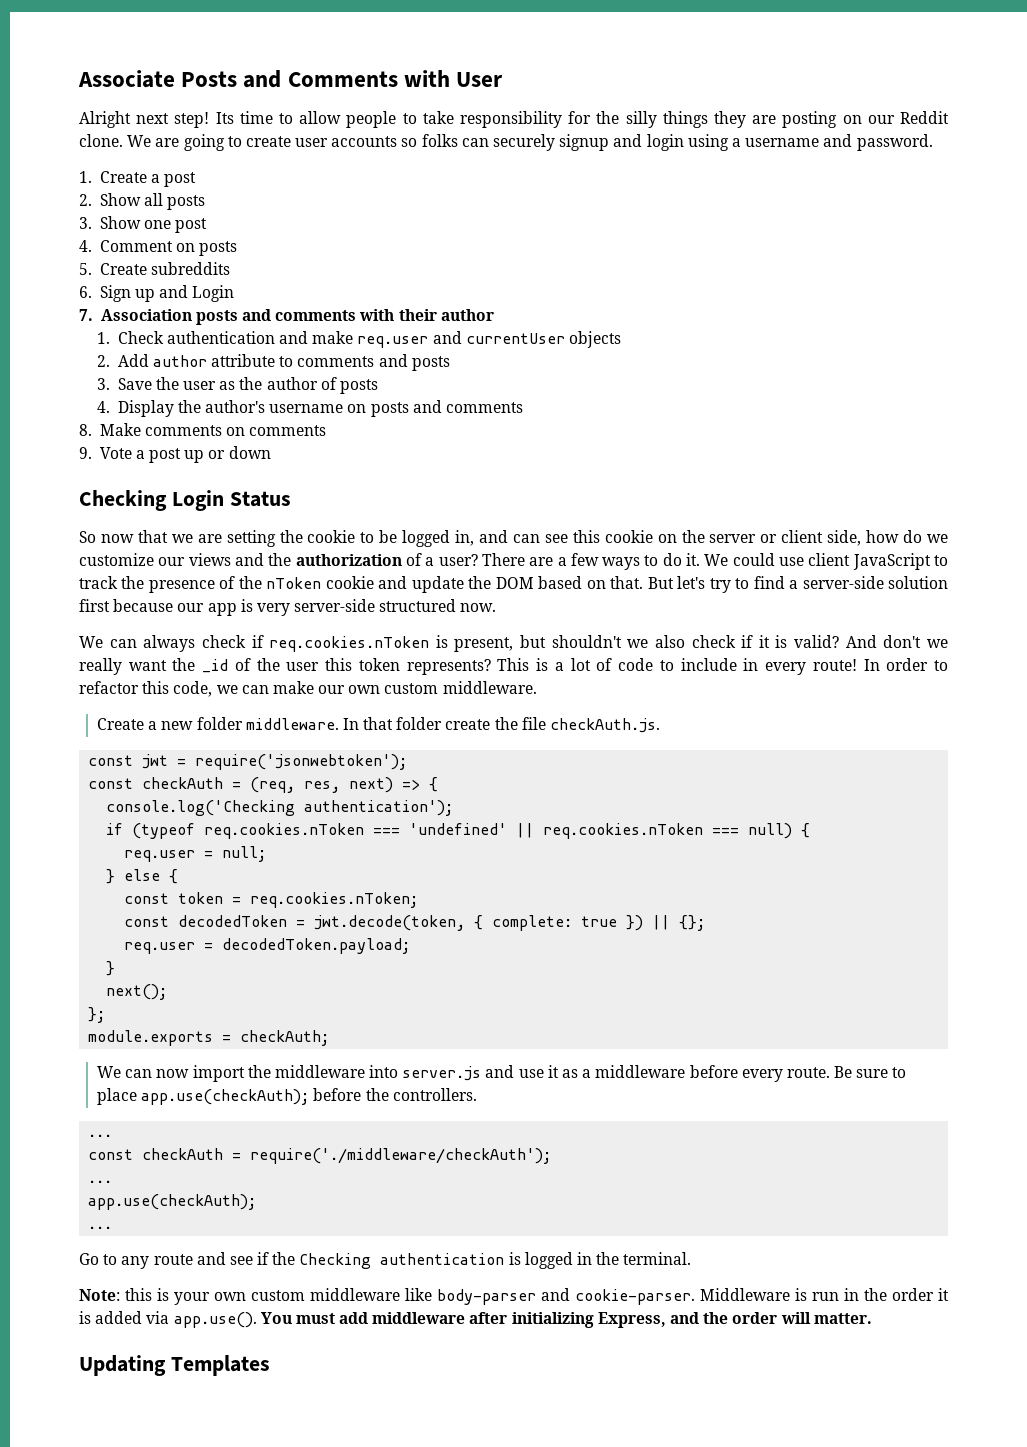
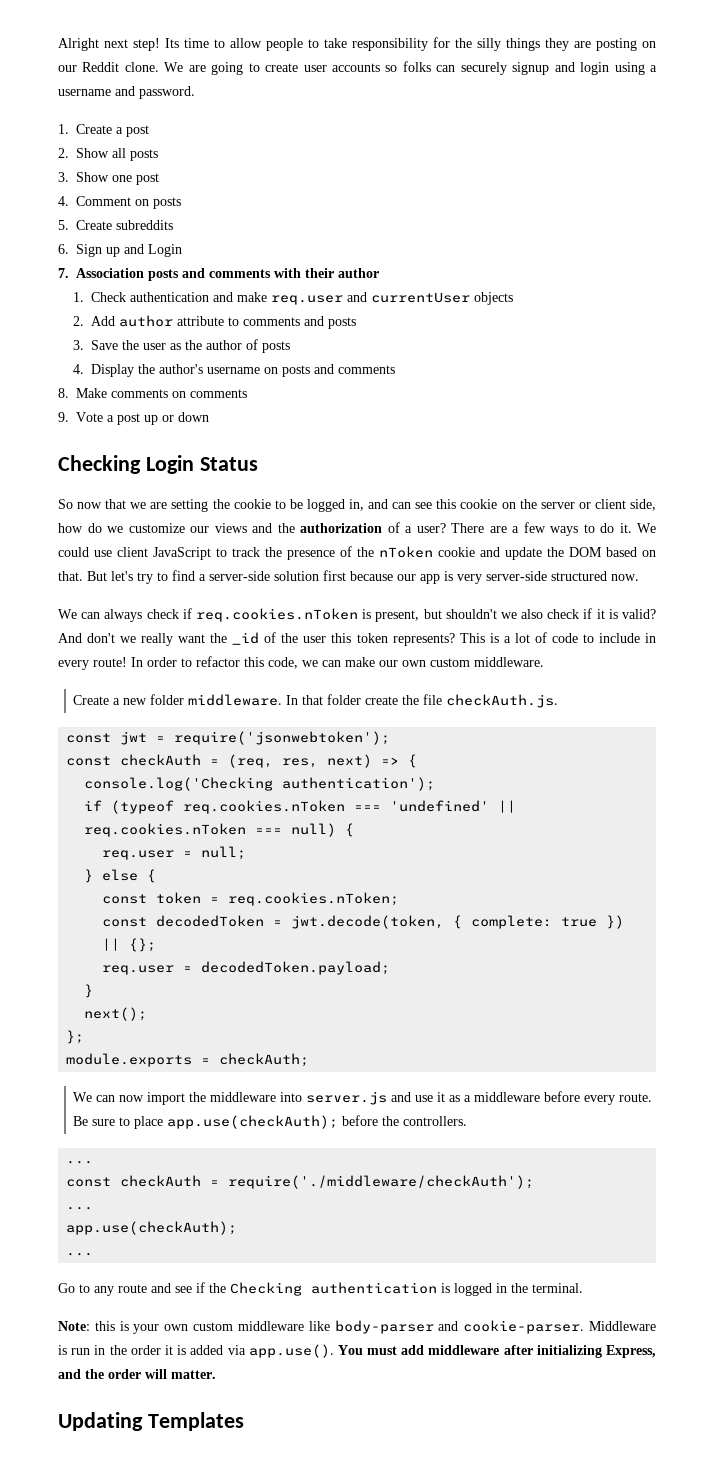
[78,70,504,88] Associate Posts and Comments with User // -> (58, 44) none

